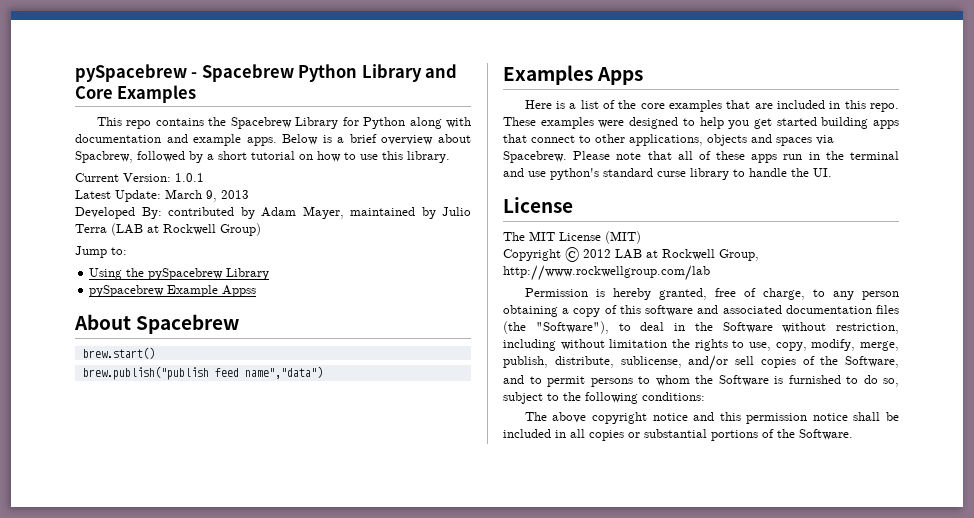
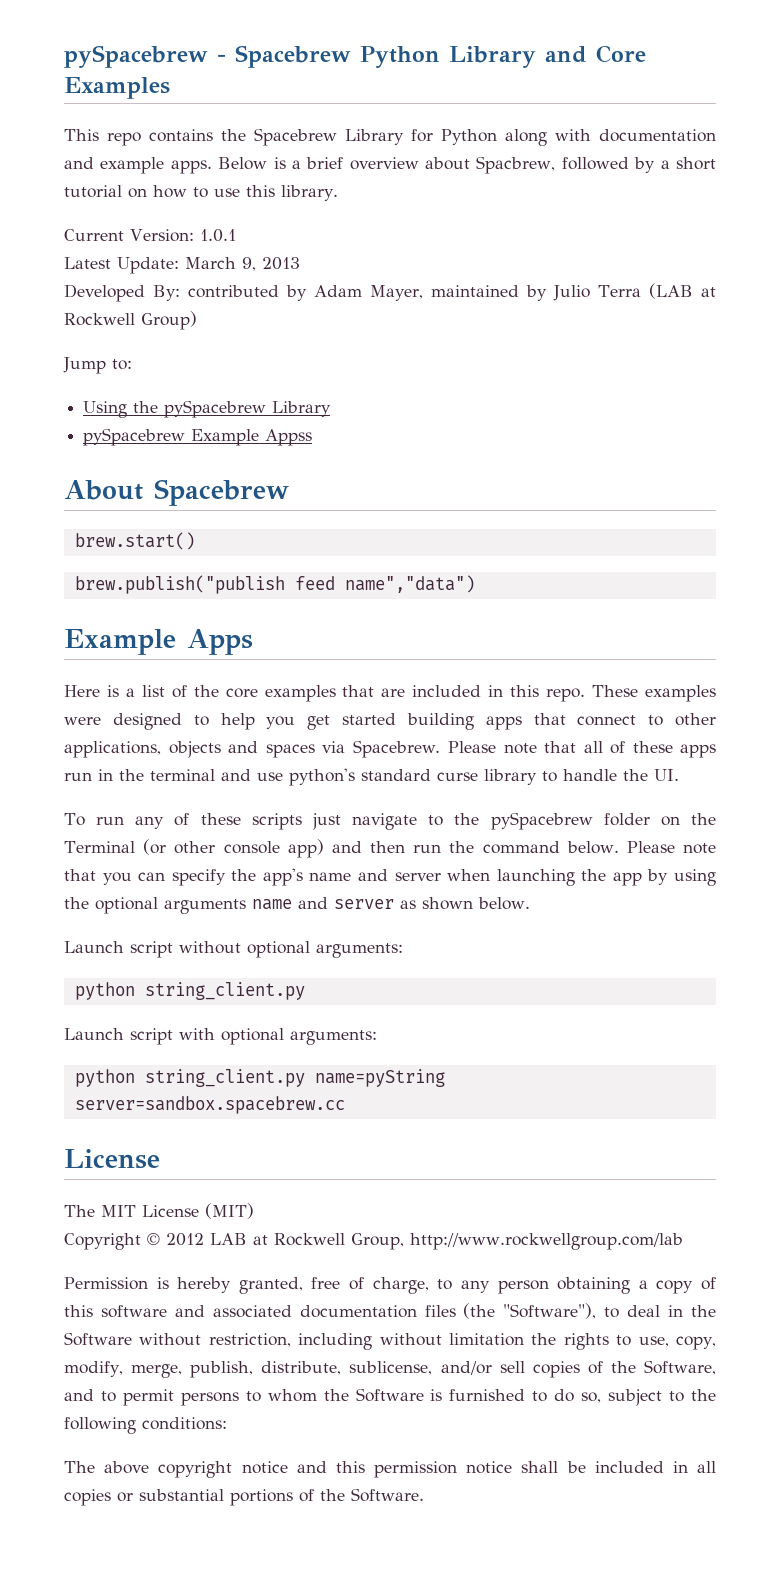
[503,65,593,85] Examples -> [64,629,176,655] Example
(832, 172) none -> [64,812,717,830] [64,839,716,858] [64,868,716,886] [64,897,530,914] [64,941,403,958] [74,982,305,1000] [64,1028,377,1045] [74,1069,445,1087] [74,1096,345,1114] // To run any of these scripts just navigate to the pySpacebrew folder on the Terminal (or other console app) and then run the command below. Please note that you can specify the app's name and server when launching the app by using the optional arguments name and server as shown below. // Launch script without optional arguments: // python string_client.py // Launch script with optional arguments: // python string_client.py name=pyString server=sandbox.spacebrew.cc

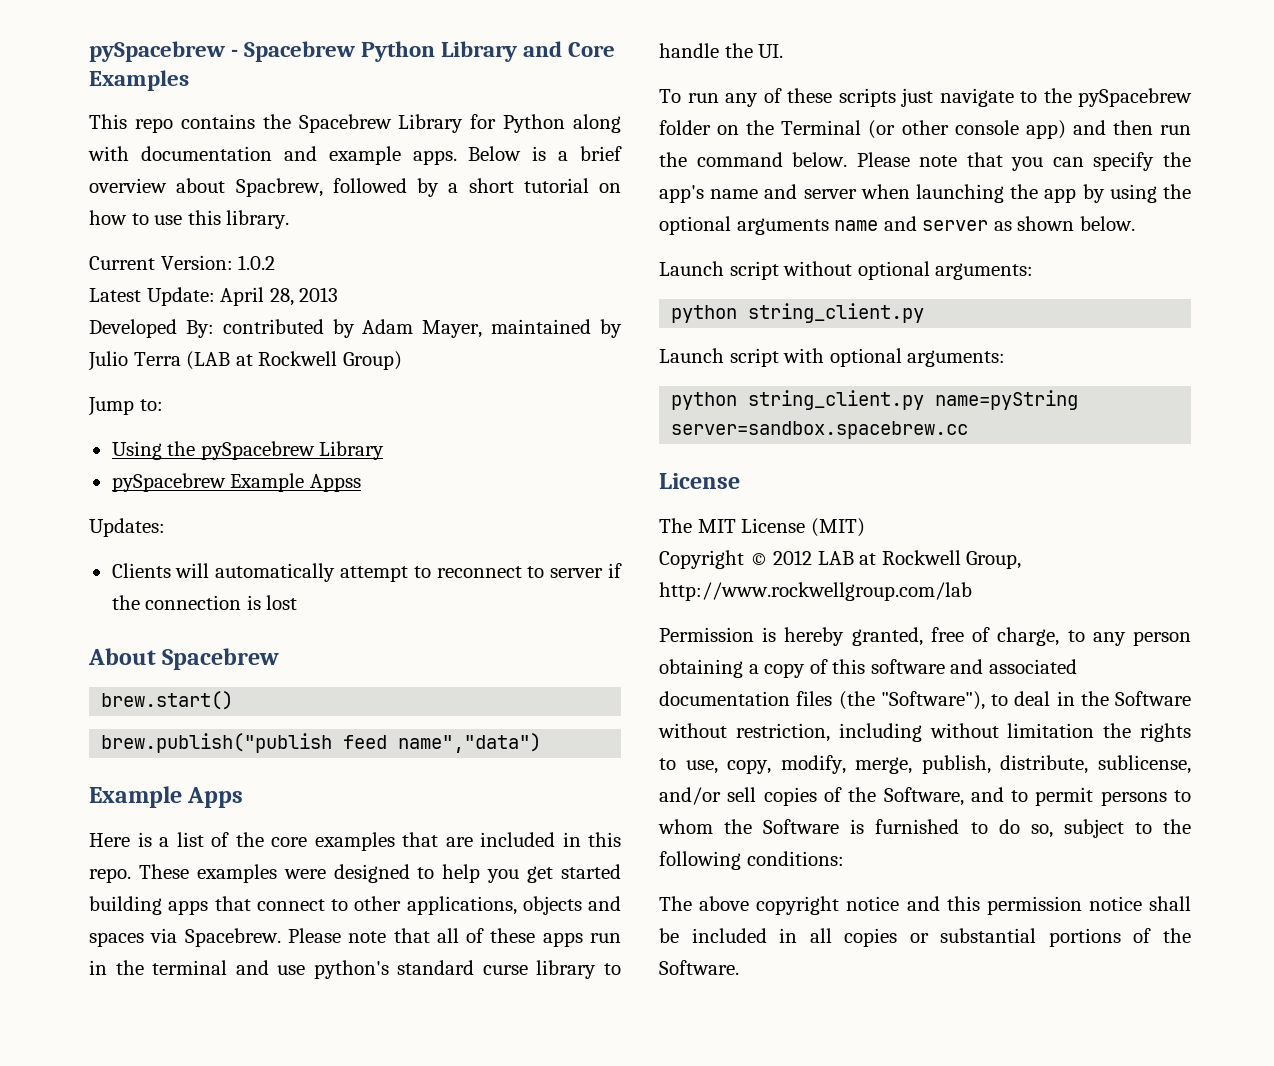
[199,229,236,242] 1.0.1 -> [238,255,276,270] 1.0.2
[185,257,256,271] March 9, -> [220,287,294,306] April 28,
(313, 437) none -> [89,518,165,537] [111,563,622,582] [111,595,298,610] // Updates: // Clients will automatically attempt to reconnect to server if the connection is lost

